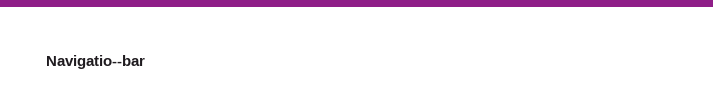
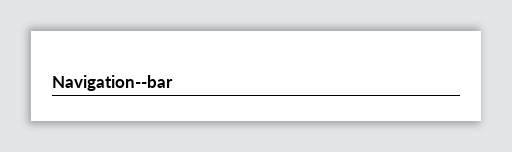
[46,55,145,69] Navigatio--bar -> [52,75,173,91] Navigation--bar

